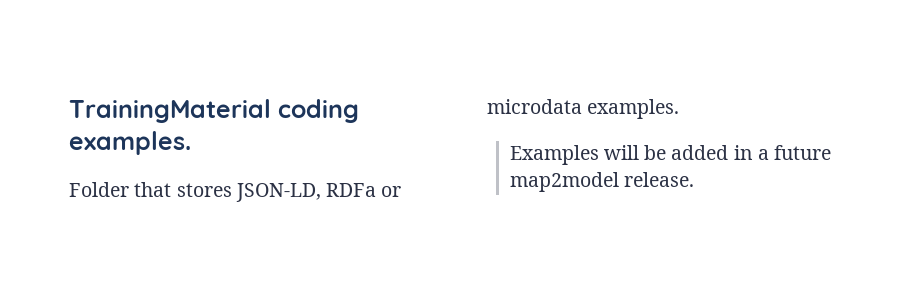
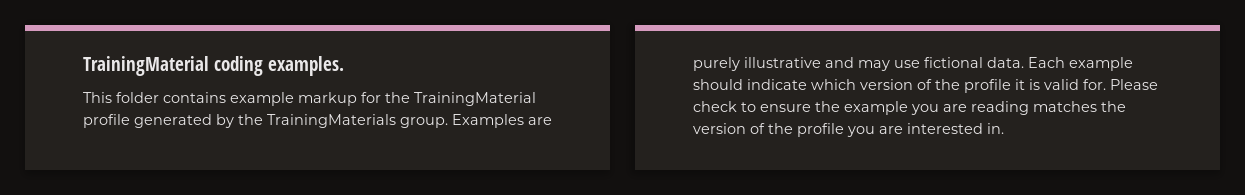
[69,182,402,202] [487,99,680,119] [509,145,832,165] [509,172,694,192] Folder that stores JSON-LD, RDFa or microdata examples. // Examples will be added in a future map2model release. -> [83,92,536,106] [83,114,552,128] [693,57,1133,71] [693,79,1158,93] [693,101,1126,115] [693,123,1004,137] This folder contains example markup for the TrainingMaterial profile generated by the TrainingMaterials group. Examples are purely illustrative and may use fictional data. Each example should indicate which version of the profile it is valid for. Please check to ensure the example you are reading matches the version of the profile you are interested in.

